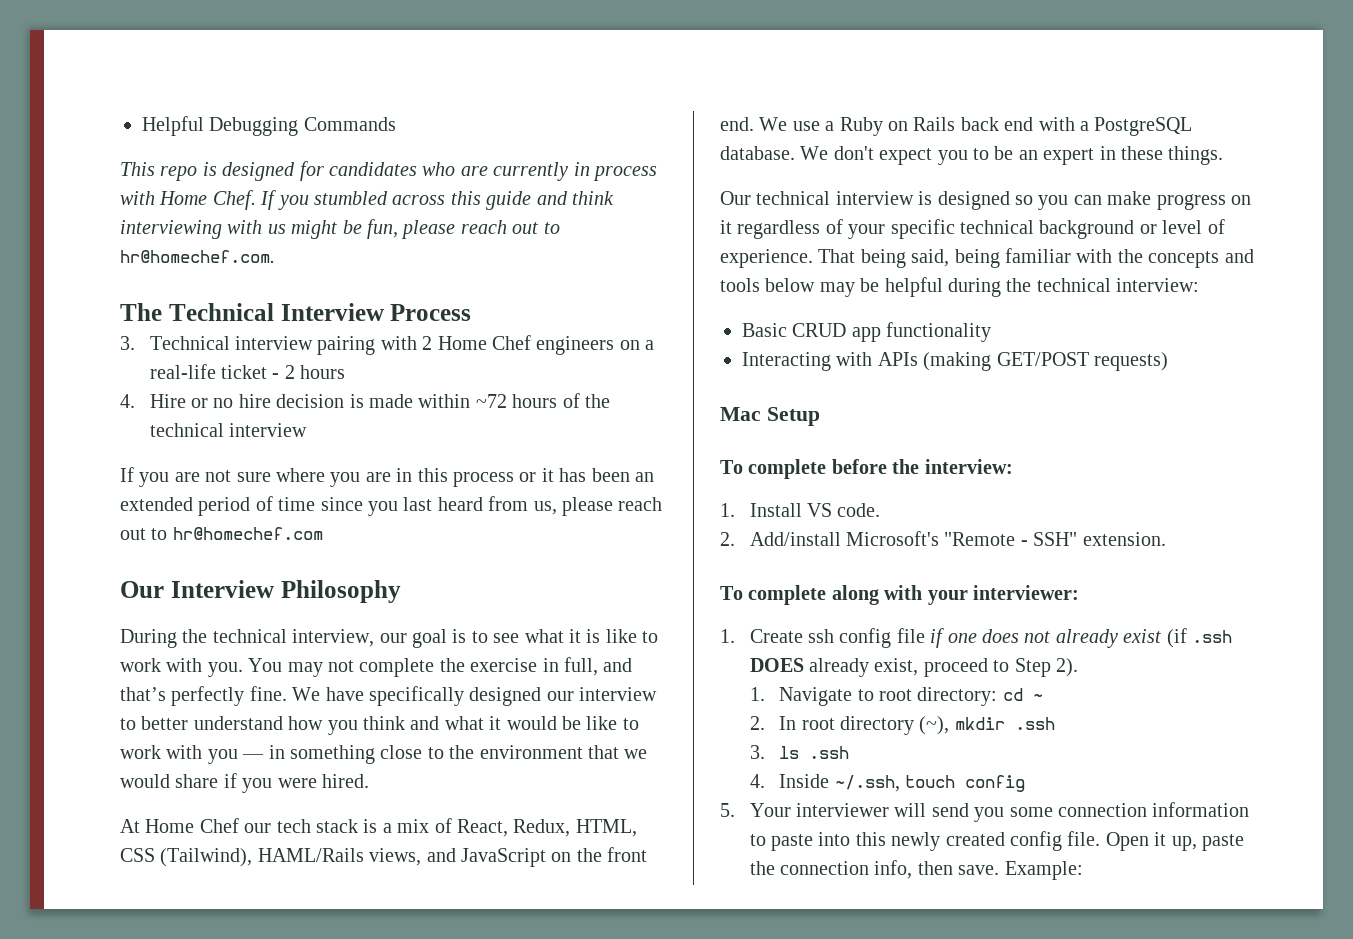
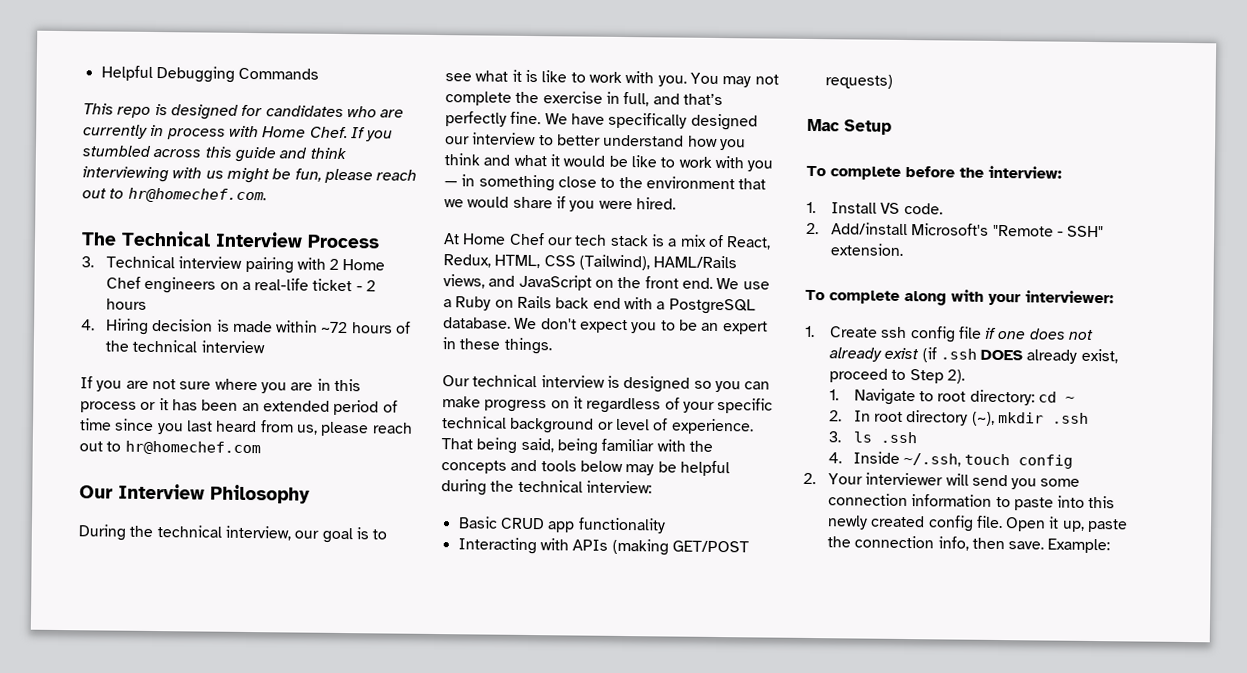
[149,394,271,408] Hire or no hire -> [104,318,149,335] Hiring
[720,803,735,817] 5. -> [803,472,816,485] 2.

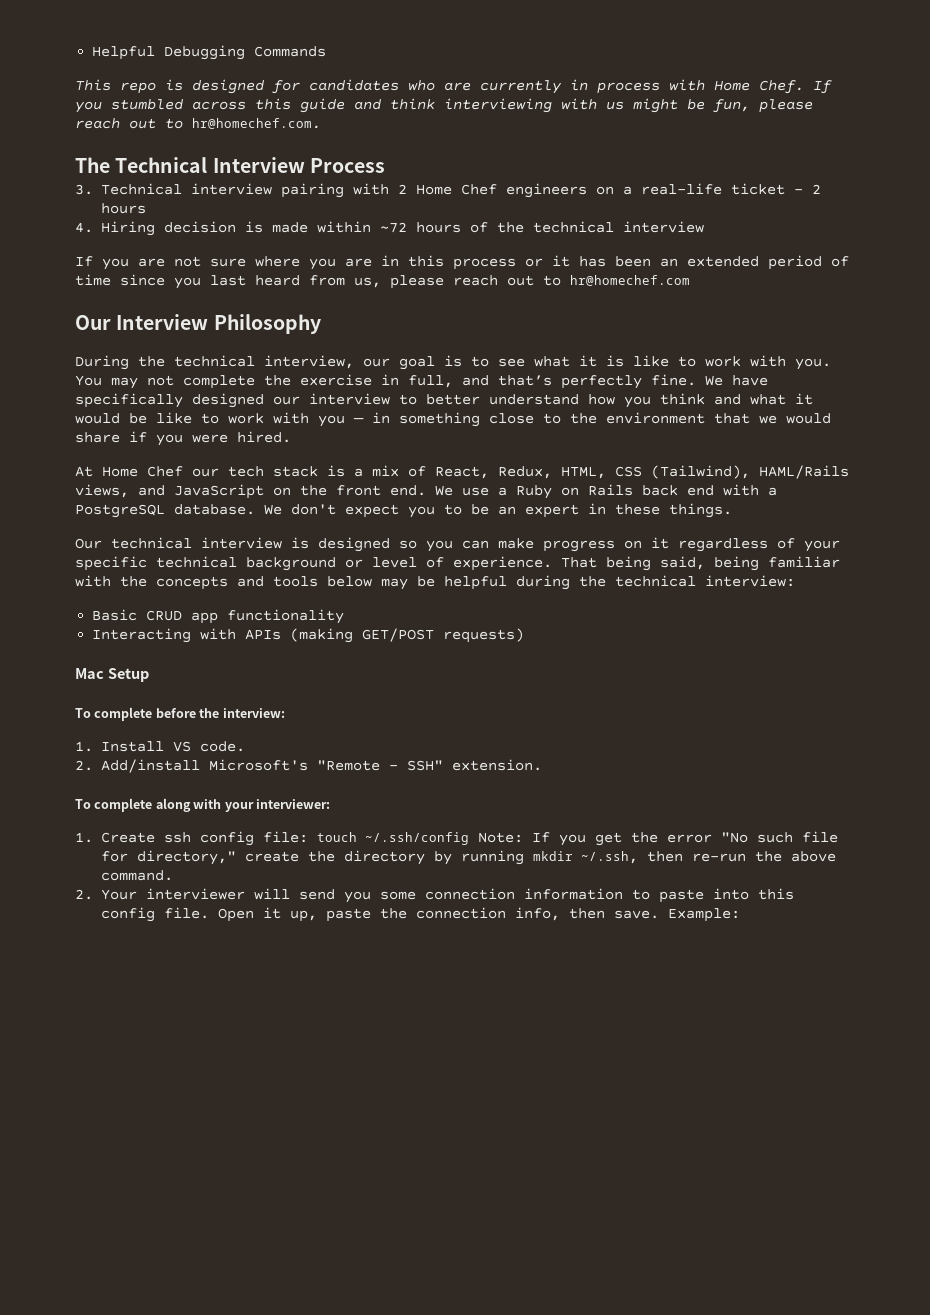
[957,326,1095,341] [828,347,1118,364] [828,368,965,384] [828,388,1076,406] [828,410,1090,426] [827,431,917,444] [827,451,1074,469] file if one does not already exist (if .ssh DOES already exist, proceed to Step 2). // 1. Navigate to root directory: cd ~ // 2. In root directory (~), mkdir .ssh // 3. ls .ssh // 4. Inside ~/.ssh, touch config -> [262,831,838,846] [100,850,836,865] [100,870,173,881] file: touch ~/.ssh/config Note: If you get the error "No such file for directory," create the directory by running mkdir ~/.ssh, then re-run the above command.
[826,515,926,530] newly created -> (794, 894) none

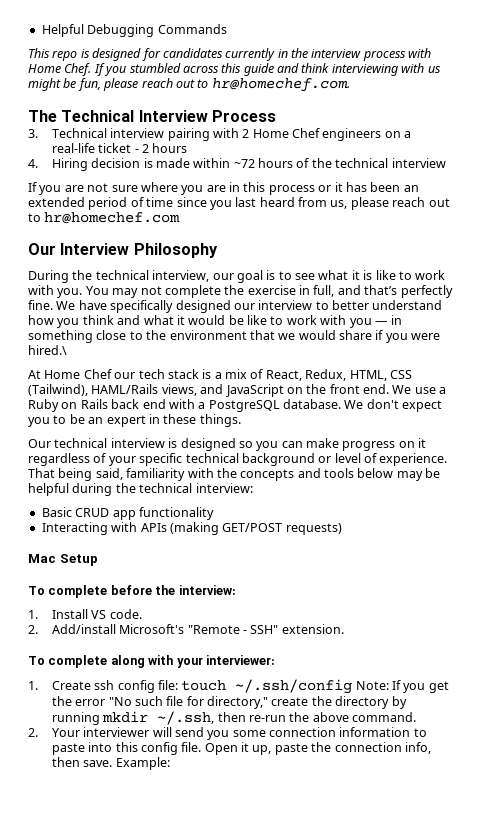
[408,79,588,94] who are currently in -> [225,48,362,61] currently in the interview
[237,431,291,443] hired. -> [28,345,67,355] hired.\
[714,556,840,571] being familiar -> [126,468,186,481] familiarity

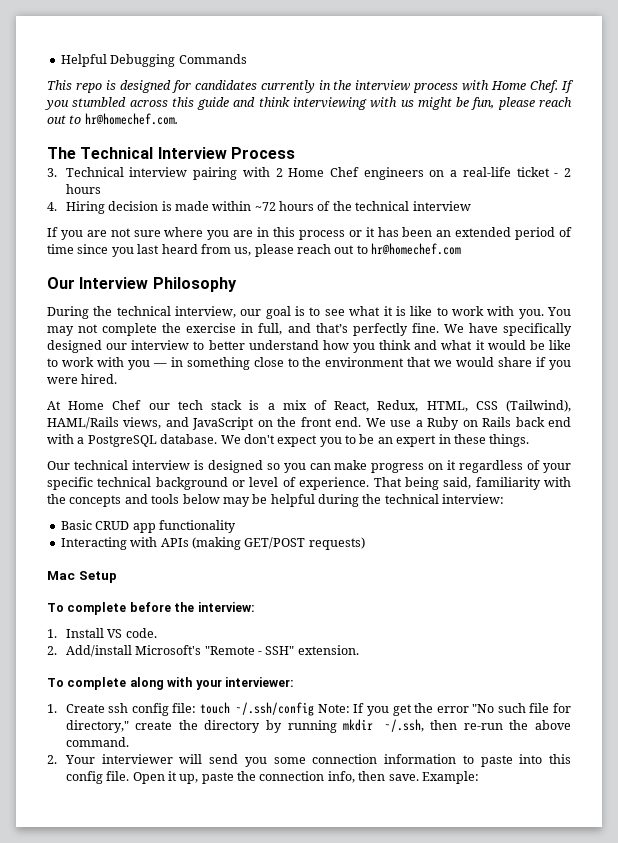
[28,345,67,355] hired.\ -> [81,374,118,384] hired.

